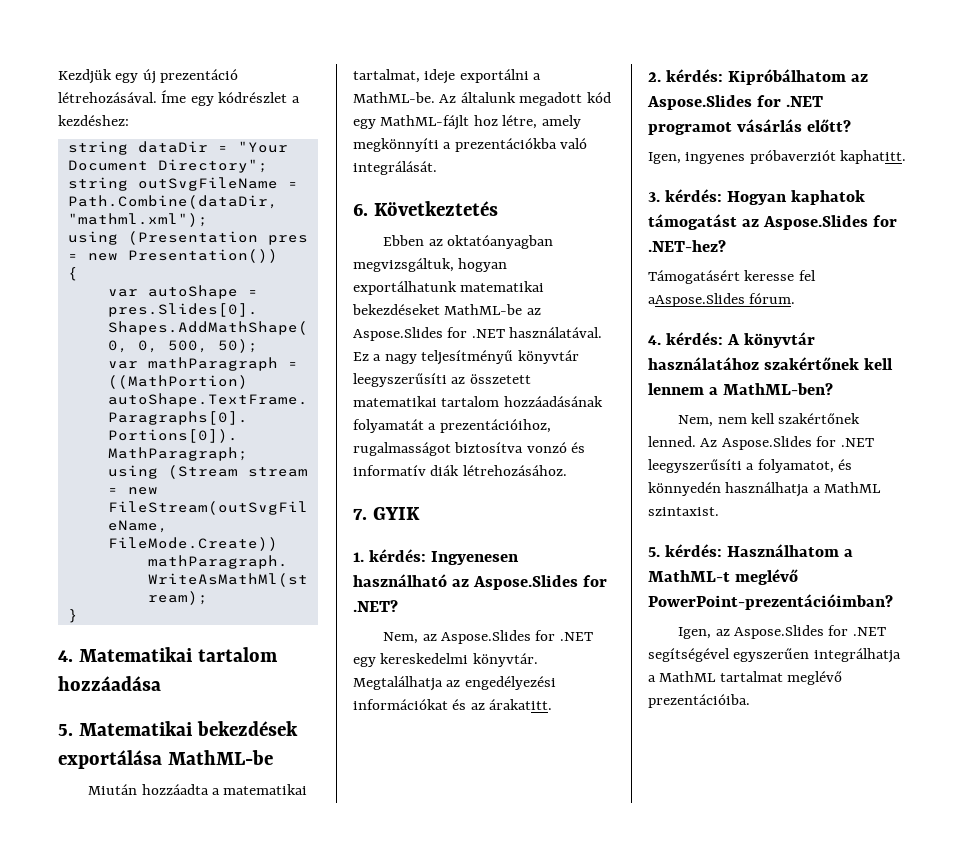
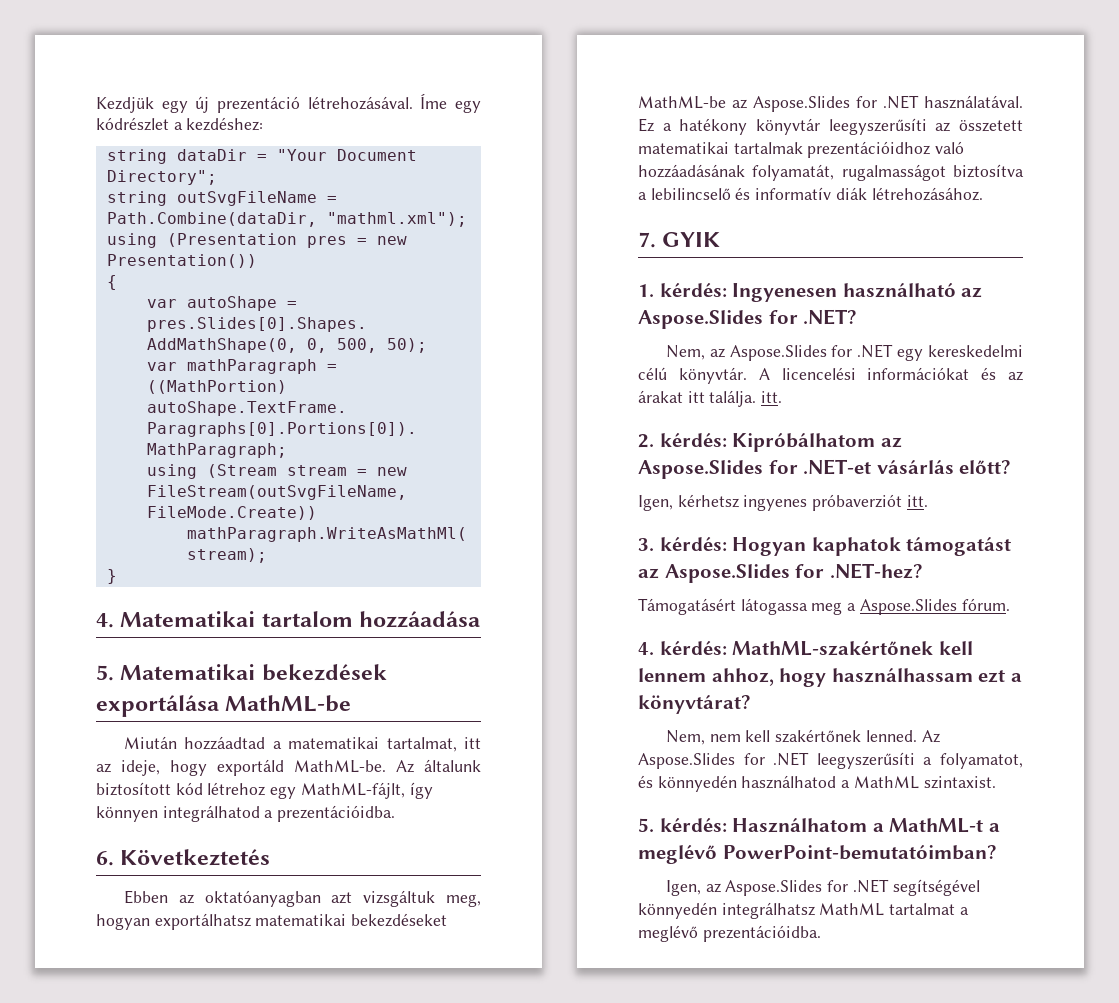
[141,784,209,795] hozzáadta -> [184,736,266,750] hozzáadtad
[424,69,542,84] [353,92,611,106] [353,115,581,130] [353,138,588,152] [353,161,437,175] ideje exportálni a MathML-be. Az általunk megadott kód egy MathML-fájlt hoz létre, amely megkönnyíti a prezentációkba való integrálását. -> [464,737,482,749] [96,759,481,776] [96,782,433,799] [96,805,396,822] itt az ideje, hogy exportáld MathML-be. Az általunk biztosított kód létrehoz egy MathML-fájlt, így könnyen integrálhatod a prezentációidba.
[353,258,508,272] [353,281,457,295] megvizsgáltuk, hogyan exportálhatunk -> [331,890,481,907] [96,913,251,930] azt vizsgáltuk meg, hogyan exportálhatsz
[384,350,514,365] nagy teljesítményű -> [679,118,748,135] hatékony
[441,396,603,407] [353,419,551,433] [353,442,567,456] tartalom hozzáadásának folyamatát a prezentációihoz, rugalmasságot biztosítva vonzó -> [733,141,965,158] [638,164,1024,181] [638,188,731,200] tartalmak prezentációidhoz való hozzáadásának folyamatát, rugalmasságot biztosítva a lebilincselő
[472,653,538,667] [353,676,556,691] [353,699,553,710] könyvtár. Megtalálhatja az engedélyezési információkat és az árakatitt. -> [638,367,1023,384] [638,390,783,407] célú könyvtár. A licencelési információkat és az árakat itt találja. itt.
[786,96,824,107] [648,122,732,135] .NET programot -> [803,459,872,475] .NET-et
(681, 158) none -> [677,494,739,508] kérhetsz
[840,150,907,164] kaphatitt. -> [906,495,928,507] itt.
[744,270,816,281] [648,293,745,307] keresse fel aAspose.Slides -> [740,598,957,615] látogassa meg a Aspose.Slides
[727,332,816,348] [648,357,894,370] [648,383,834,395] A könyvtár használatához szakértőnek kell lennem a MathML-ben? -> [732,641,973,656] [638,668,1022,687] [638,695,751,714] MathML-szakértőnek kell lennem ahhoz, hogy használhassam ezt a könyvtárat?
[725,482,810,497] használhatja -> [741,775,837,789] használhatod
[735,569,799,585] [648,594,893,610] meglévő PowerPoint-prezentációimban? -> [988,823,1000,832] [638,845,997,864] a meglévő PowerPoint-bemutatóimban?
[733,648,901,663] [648,671,843,685] [648,694,750,708] egyszerűen integrálhatja a MathML tartalmat meglévő prezentációiba. -> [638,902,969,919] [638,925,821,942] könnyedén integrálhatsz MathML tartalmat a meglévő prezentációidba.

